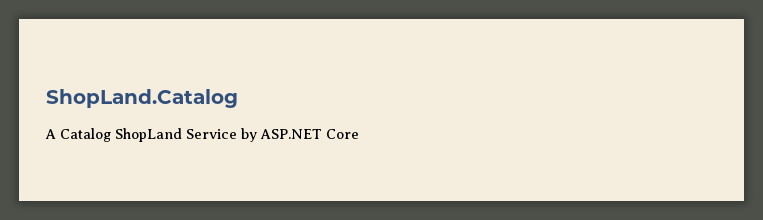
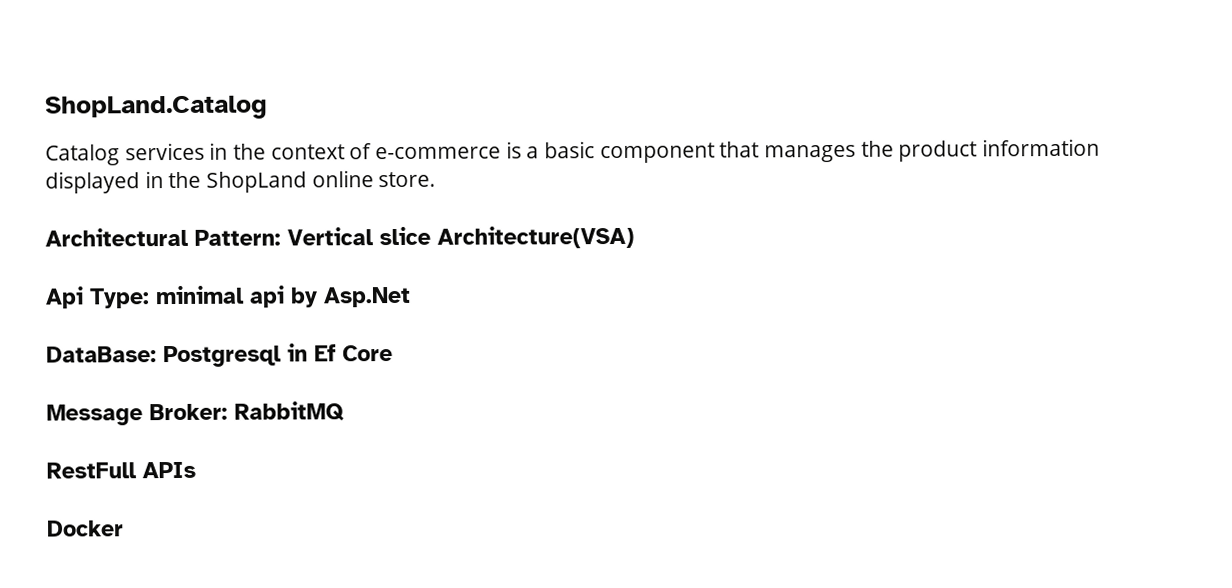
[45,128,359,142] A Catalog ShopLand Service by ASP.NET Core -> [45,138,1101,166] [45,170,437,194] [45,225,634,249] [45,285,411,309] [46,343,393,368] [46,401,344,426] [46,461,196,479] [47,520,124,537] Catalog services in the context of e-commerce is a basic component that manages the product information displayed in the ShopLand online store. // Architectural Pattern: Vertical slice Architecture(VSA) // Api Type: minimal api by Asp.Net // DataBase: Postgresql in Ef Core // Message Broker: RabbitMQ // RestFull APIs // Docker

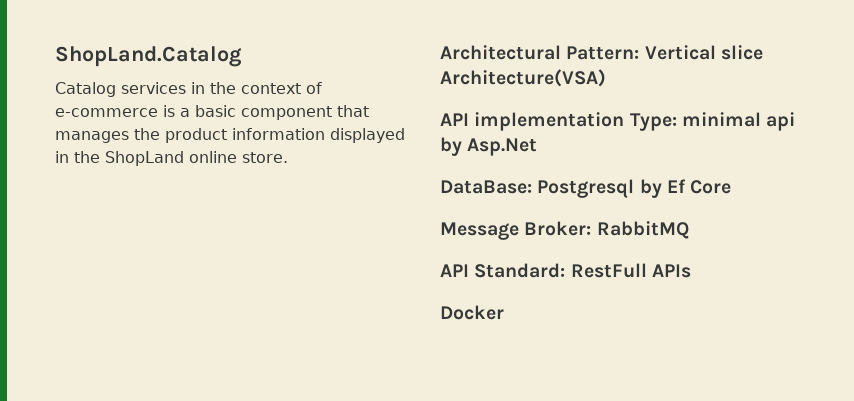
[45,286,84,309] Api -> [440,112,625,131] API implementation
[287,343,308,362] in -> [639,179,662,198] by
(344, 411) none -> [440,263,566,278] API Standard:

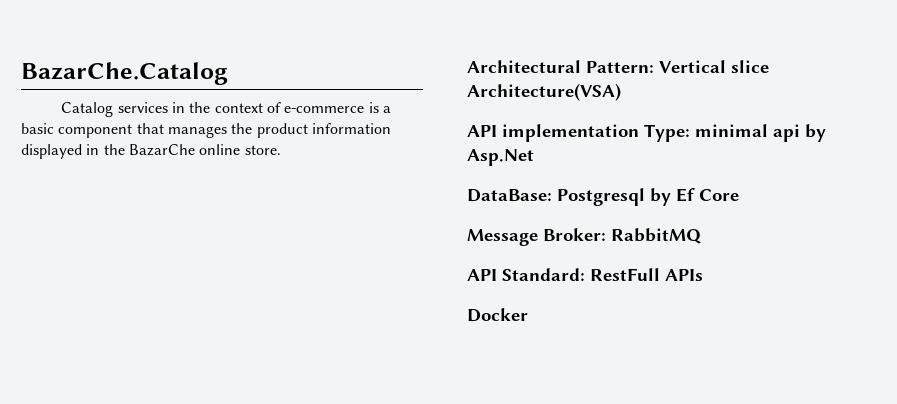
[55,46,242,67] ShopLand.Catalog -> [21,62,228,85] BazarChe.Catalog
[105,151,184,166] ShopLand -> [128,144,195,156] BazarChe

